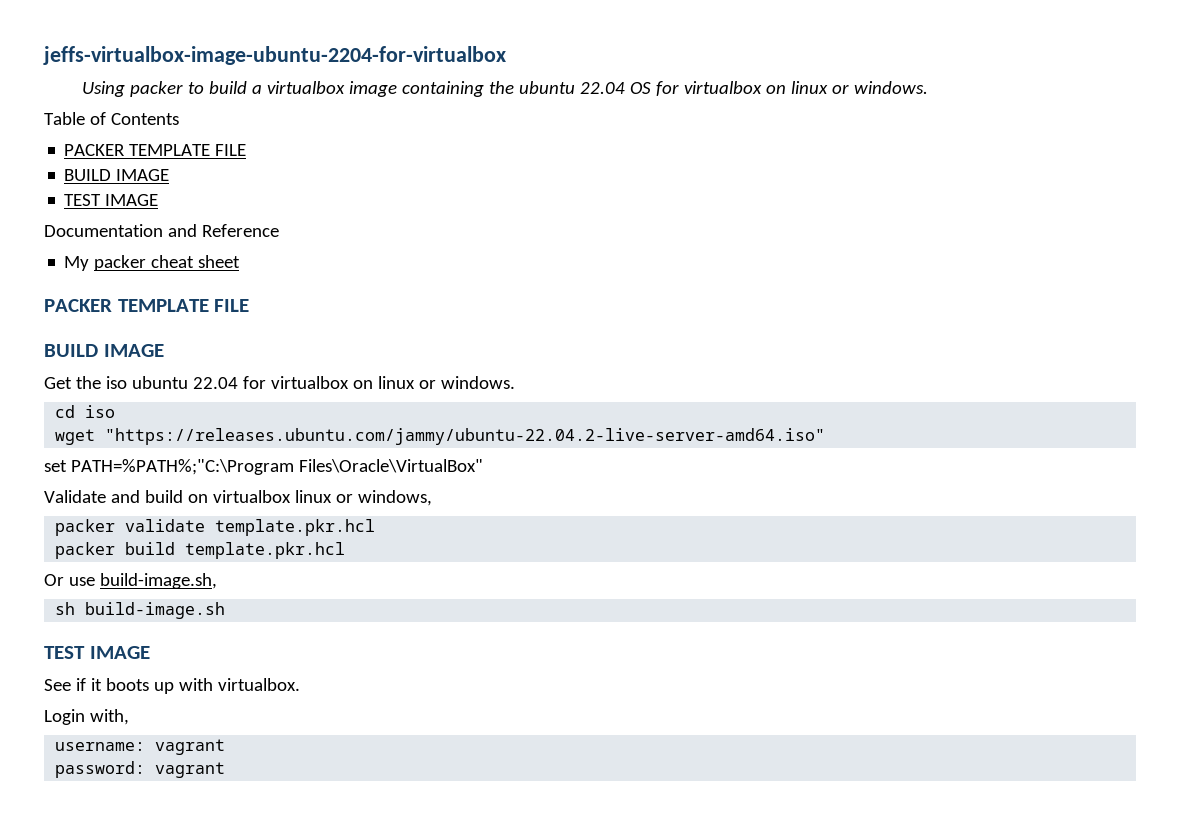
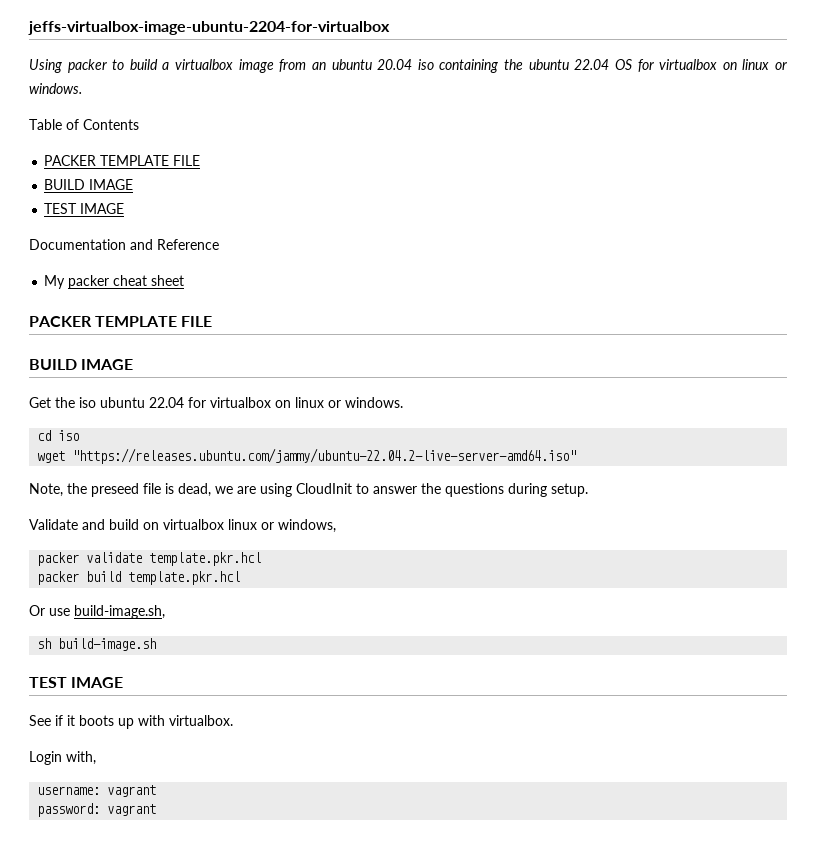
(398, 89) none -> [279,59,434,72] from an ubuntu 20.04 iso
[44,459,483,475] set PATH=%PATH%;"C:\Program Files\Oracle\VirtualBox" -> [29,483,588,497] Note, the preseed file is dead, we are using CloudInit to answer the questions during setup.

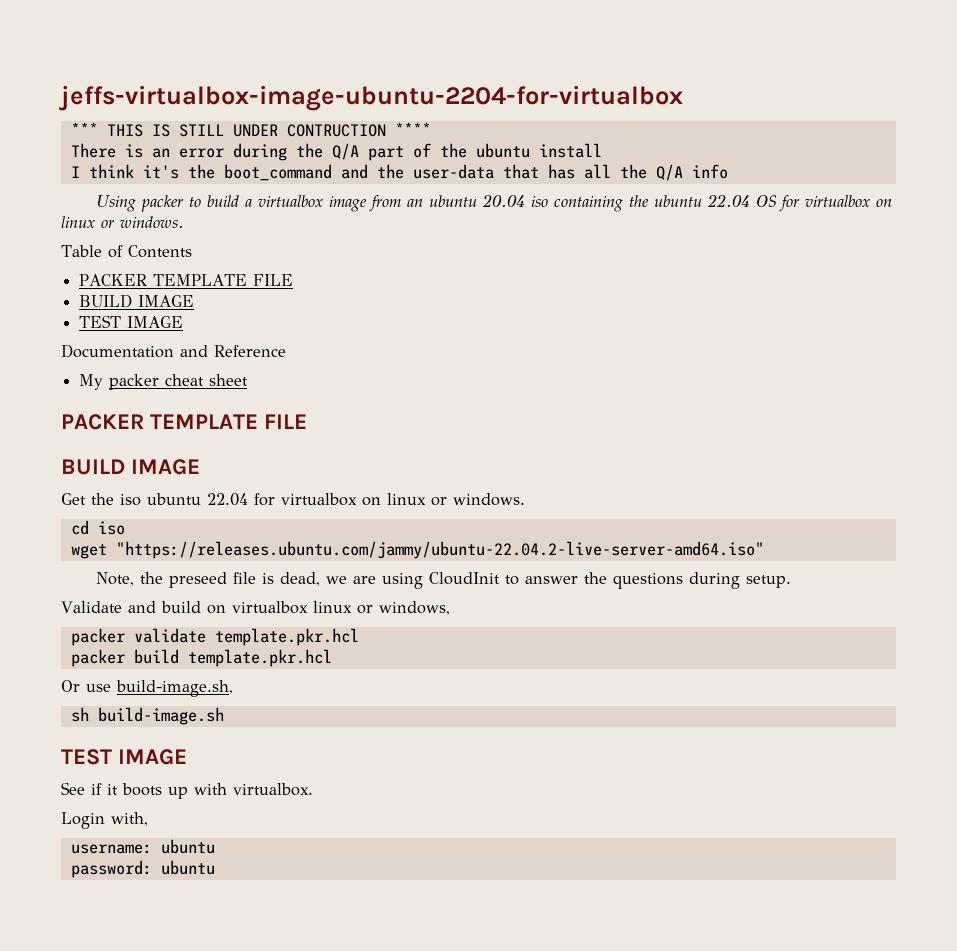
(390, 28) none -> [70,122,431,137] [70,143,602,161] [70,164,728,181] // *** THIS IS STILL UNDER CONTRUCTION **** // There is an error during the Q/A part of the ubuntu install // I think it's the boot_command and the user-data that has all the Q/A info
[107,785,157,797] vagrant -> [160,839,215,854] ubuntu
[107,804,157,816] vagrant -> [160,860,215,875] ubuntu

